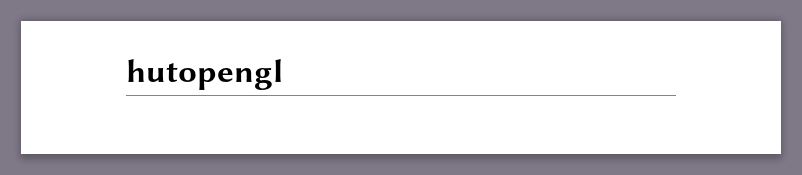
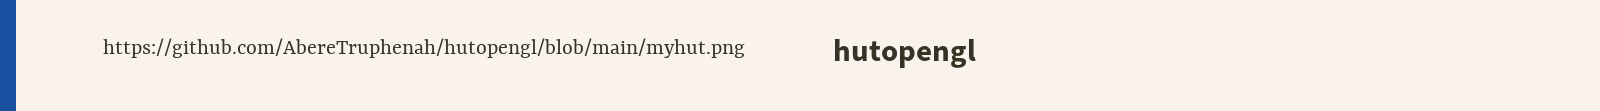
(126, 74) none -> [103,38,745,58] https://github.com/AbereTruphenah/hutopengl/blob/main/myhut.png //

